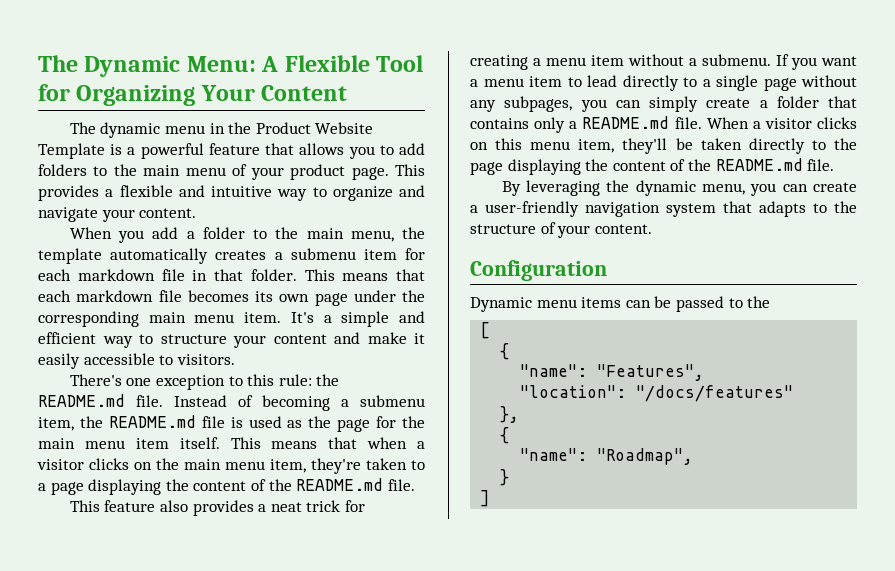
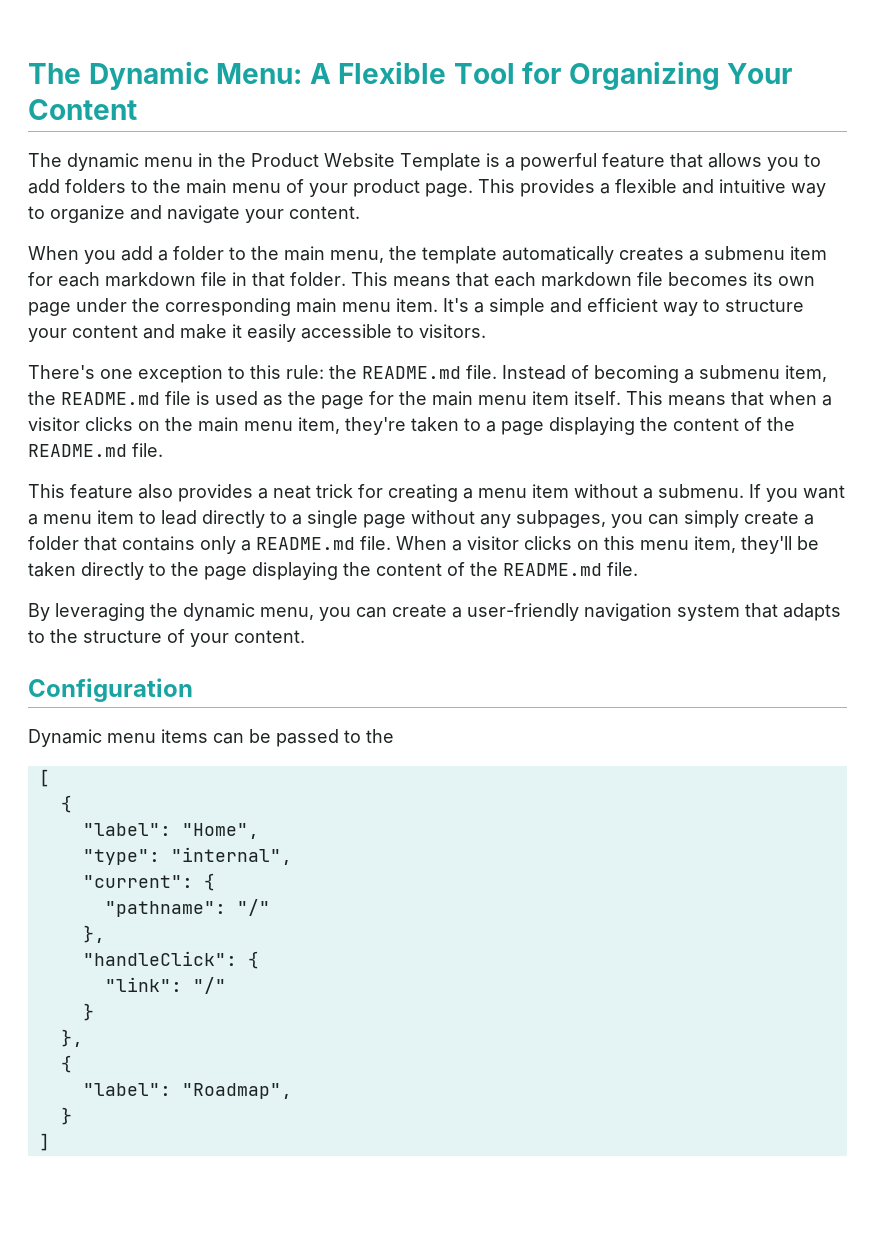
[520,364,705,381] [520,385,794,402] "name": "Features", // "location": "/docs/features" -> [82,823,259,839] [82,847,292,865] [82,873,215,891] [104,899,270,917] [82,925,105,943] [82,951,259,969] [104,977,226,994] [82,1003,94,1021] "label": "Home", // "type": "internal", // "current": { // "pathname": "/" // }, // "handleClick": { // "link": "/" // }
[520,448,588,461] "name": -> [82,1083,171,1096] "label":

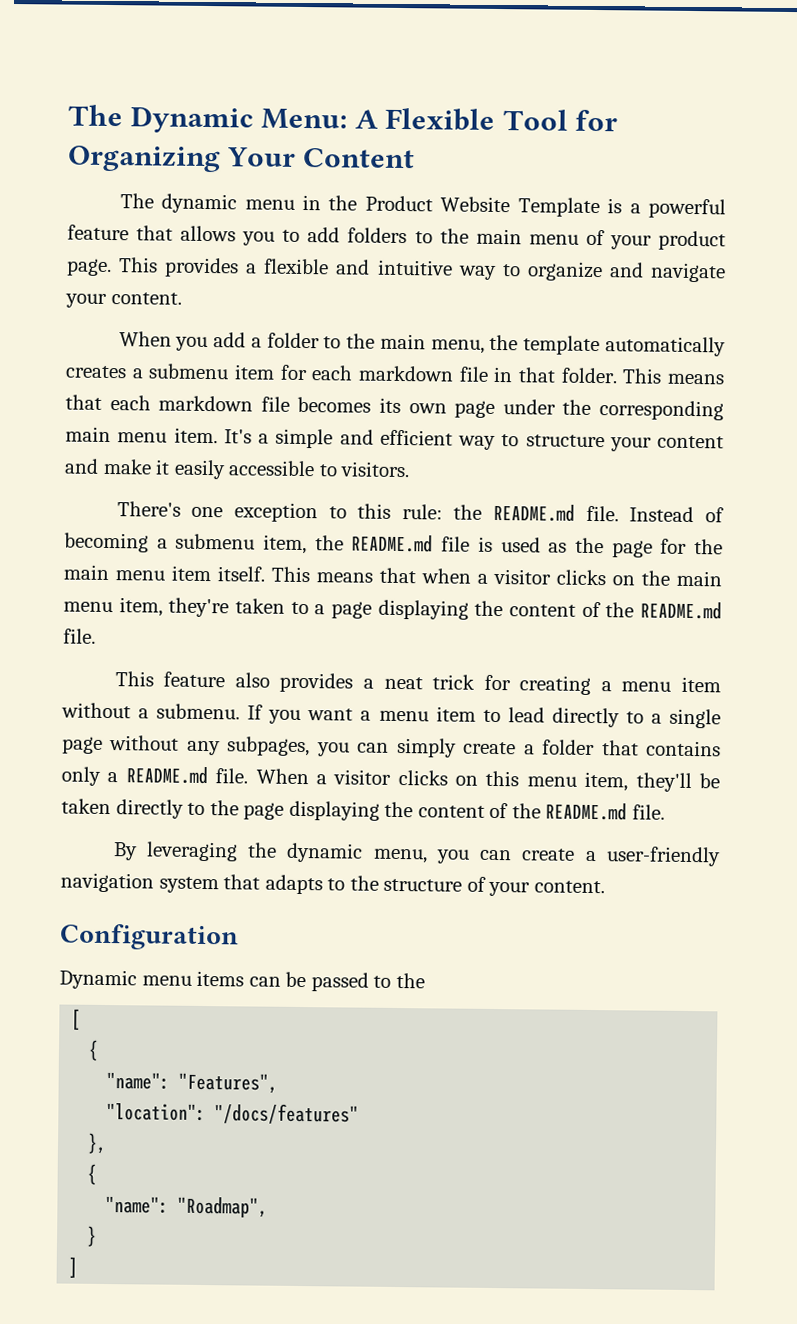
[82,823,259,839] [82,847,292,865] [82,873,215,891] [104,899,270,917] [82,925,105,943] [82,951,259,969] [104,977,226,994] [82,1003,94,1021] "label": "Home", // "type": "internal", // "current": { // "pathname": "/" // }, // "handleClick": { // "link": "/" // } -> [106,1072,279,1094] [106,1103,360,1125] "name": "Features", // "location": "/docs/features"
[82,1083,171,1096] "label": -> [105,1196,170,1214] "name":

